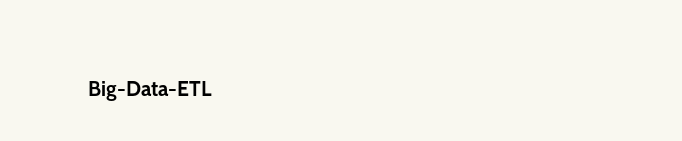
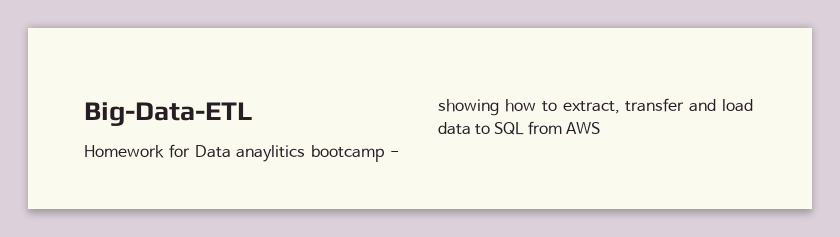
(212, 91) none -> [84,144,400,162] [438,98,753,116] [438,121,600,135] // Homework for Data anaylitics bootcamp - showing how to extract, transfer and load data to SQL from AWS

